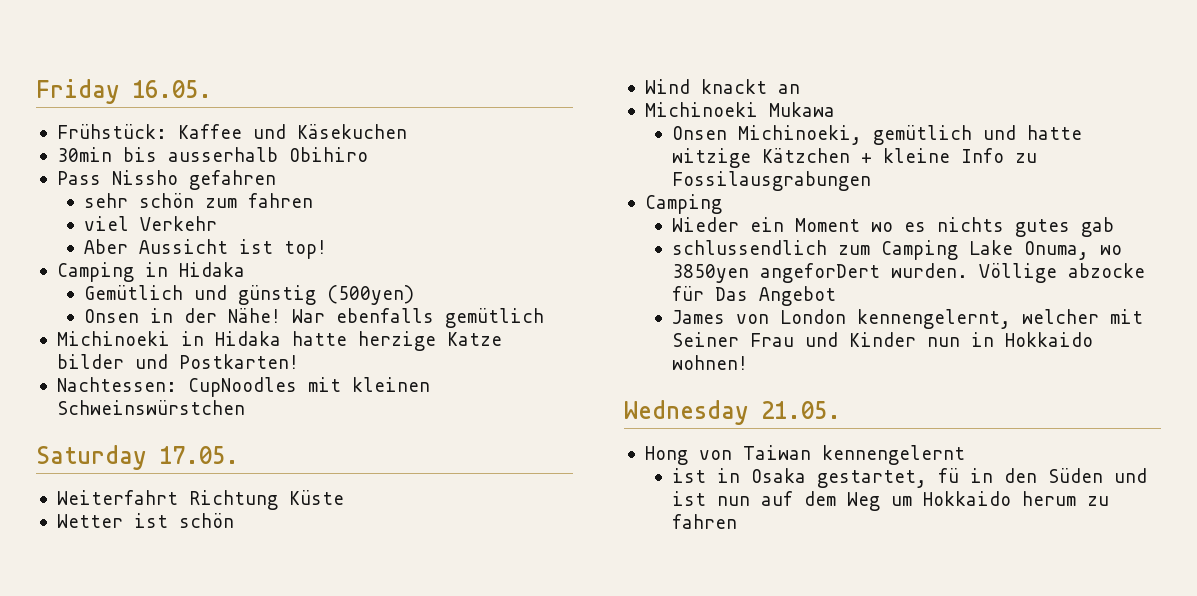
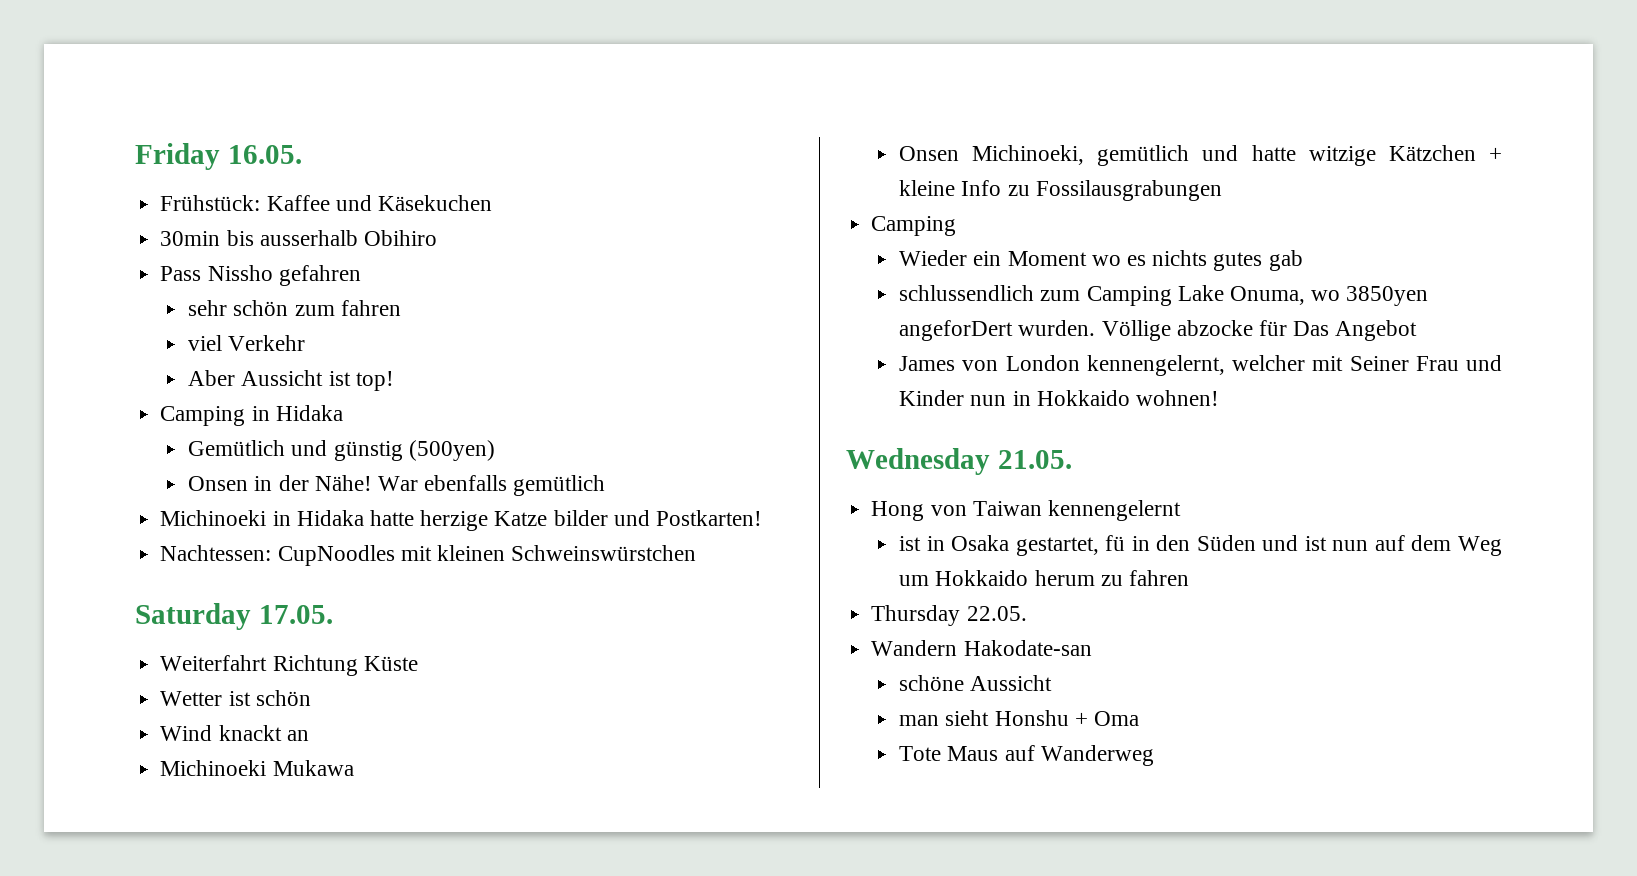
(738, 521) none -> [871,605,1027,626] [871,640,1092,656] [899,675,1053,691] [899,710,1139,726] [899,745,1154,766] // Thursday 22.05. // Wandern Hakodate-san // schöne Aussicht // man sieht Honshu + Oma // Tote Maus auf Wanderweg

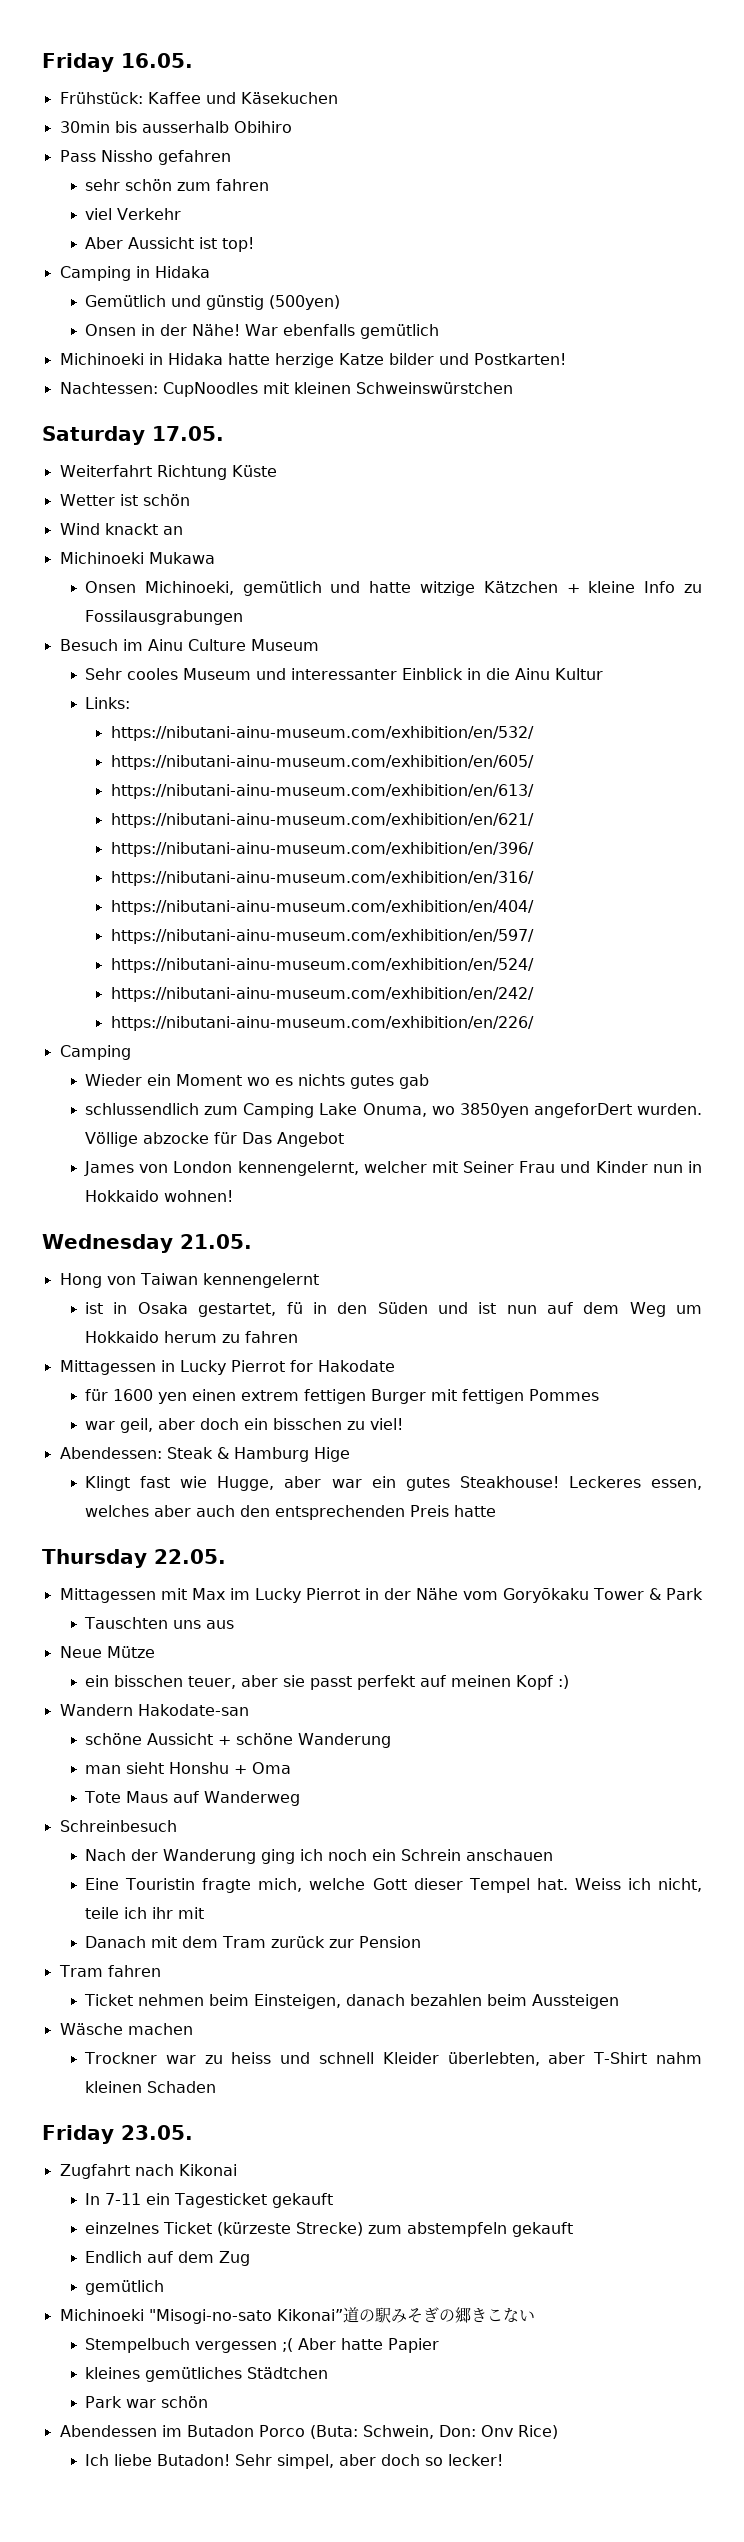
(1222, 190) none -> [59,639,319,651] [85,668,604,680] [85,697,131,709] [110,726,534,741] [110,755,534,770] [110,784,534,799] [110,813,534,828] [110,842,534,857] [110,871,534,886] [110,900,534,915] [110,929,534,944] [110,958,534,973] [110,987,534,1002] [110,1016,534,1031] // Besuch im Ainu Culture Museum // Sehr cooles Museum und interessanter Einblick in die Ainu Kultur // Links: // https://nibutani-ainu-museum.com/exhibition/en/532/ // https://nibutani-ainu-museum.com/exhibition/en/605/ // https://nibutani-ainu-museum.com/exhibition/en/613/ // https://nibutani-ainu-museum.com/exhibition/en/621/ // https://nibutani-ainu-museum.com/exhibition/en/396/ // https://nibutani-ainu-museum.com/exhibition/en/316/ // https://nibutani-ainu-museum.com/exhibition/en/404/ // https://nibutani-ainu-museum.com/exhibition/en/597/ // https://nibutani-ainu-museum.com/exhibition/en/524/ // https://nibutani-ainu-museum.com/exhibition/en/242/ // https://nibutani-ainu-museum.com/exhibition/en/226/
[871,605,1027,626] Thursday 22.05. -> [59,1360,395,1375] [85,1389,600,1404] [85,1418,404,1433] [59,1447,350,1462] [85,1476,702,1491] [85,1505,497,1520] [42,1549,226,1568] [59,1588,703,1603] [84,1617,235,1629] [59,1646,155,1658] [85,1675,570,1690] Mittagessen in Lucky Pierrot for Hakodate // für 1600 yen einen extrem fettigen Burger mit fettigen Pommes // war geil, aber doch ein bisschen zu viel! // Abendessen: Steak & Hamburg Hige // Klingt fast wie Hugge, aber war ein gutes Steakhouse! Leckeres essen, welches aber auch den entsprechenden Preis hatte // Thursday 22.05. // Mittagessen mit Max im Lucky Pierrot in der Nähe vom Goryōkaku Tower & Park // Tauschten uns aus // Neue Mütze // ein bisschen teuer, aber sie passt perfekt auf meinen Kopf :)
(1053, 683) none -> [218,1733,392,1748] + schöne Wanderung
(1154, 755) none -> [59,1820,177,1832] [85,1849,554,1864] [85,1878,702,1893] [85,1907,205,1919] [85,1936,422,1948] [58,1965,161,1977] [84,1994,620,2009] [59,2023,193,2035] [84,2052,702,2066] [85,2081,217,2093] [42,2125,193,2144] [59,2164,237,2179] [85,2193,334,2208] [85,2222,574,2237] [85,2251,251,2266] [85,2280,165,2295] [59,2307,535,2324] [85,2338,440,2353] [85,2367,329,2382] [85,2396,209,2408] [59,2425,558,2439] [85,2454,504,2469] // Schreinbesuch // Nach der Wanderung ging ich noch ein Schrein anschauen // Eine Touristin fragte mich, welche Gott dieser Tempel hat. Weiss ich nicht, teile ich ihr mit // Danach mit dem Tram zurück zur Pension // Tram fahren // Ticket nehmen beim Einsteigen, danach bezahlen beim Aussteigen // Wäsche machen // Trockner war zu heiss und schnell Kleider überlebten, aber T-Shirt nahm kleinen Schaden // Friday 23.05. // Zugfahrt nach Kikonai // In 7-11 ein Tagesticket gekauft // einzelnes Ticket (kürzeste Strecke) zum abstempfeln gekauft // Endlich auf dem Zug // gemütlich // Michinoeki "Misogi-no-sato Kikonai”道の駅みそぎの郷きこない // Stempelbuch vergessen ;( Aber hatte Papier // kleines gemütliches Städtchen // Park war schön // Abendessen im Butadon Porco (Buta: Schwein, Don: Onv Rice) // Ich liebe Butadon! Sehr simpel, aber doch so lecker!

